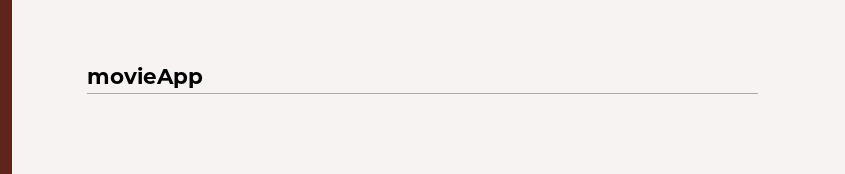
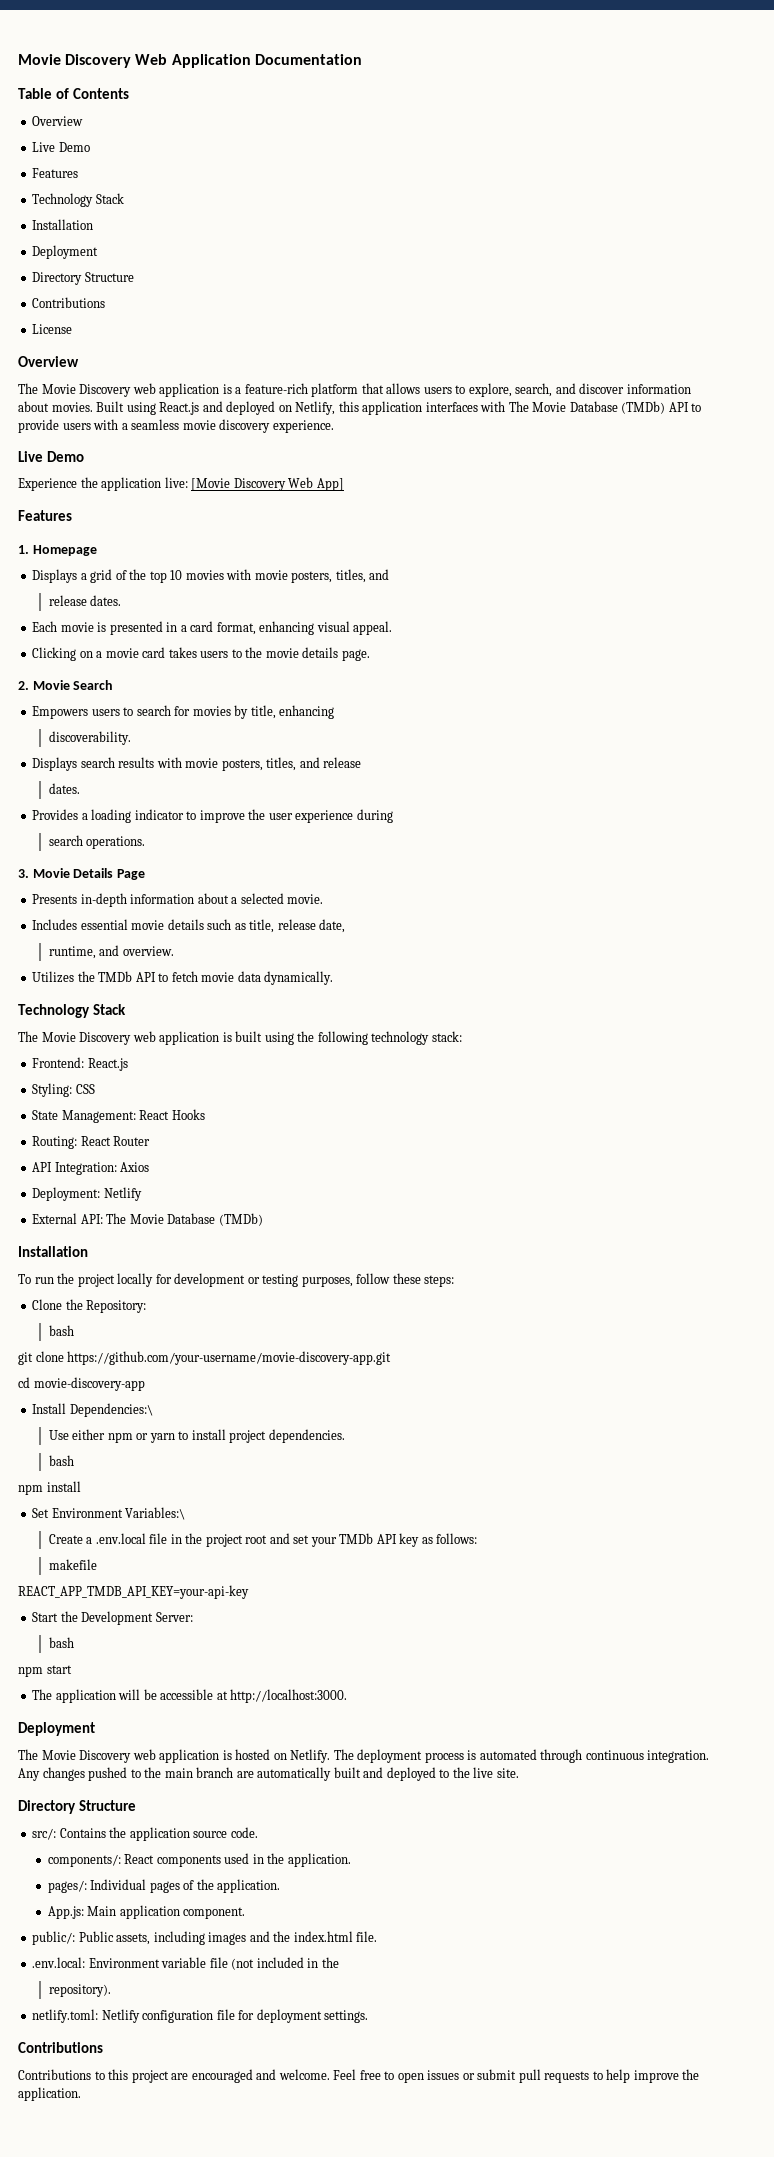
[87,67,203,88] movieApp -> [18,54,362,68] [18,88,130,99] [32,116,84,126] [32,142,90,152] [32,168,79,178] [32,193,124,207] [32,219,94,230] [32,245,99,259] [32,272,134,285] [32,297,106,308] [32,324,73,334] [18,356,79,367] [18,383,691,397] [18,401,702,415] [18,419,334,433] [18,451,84,462] [18,477,344,491] [18,510,72,521] [18,545,97,556] [32,569,390,583] [48,595,122,606] [32,621,393,635] [32,647,370,661] [18,680,114,690] [32,705,335,719] [48,731,131,745] [32,757,362,771] [48,783,80,794] [32,809,393,823] [48,835,146,849] [18,868,145,880] [32,893,324,907] [32,919,346,933] [48,945,174,959] [32,971,334,985] [18,1004,127,1018] [18,1031,462,1045] [32,1057,128,1071] [32,1083,95,1097] [32,1109,205,1123] [32,1136,151,1149] [32,1162,150,1175] [32,1187,142,1201] [32,1213,263,1226] [18,1246,88,1257] [18,1273,455,1287] [32,1299,147,1313] [48,1325,74,1336] [18,1351,392,1365] [18,1377,145,1391] [32,1403,153,1417] [48,1429,345,1443] [48,1455,74,1466] [18,1481,81,1495] [32,1507,186,1520] [48,1533,478,1547] [48,1559,97,1570] [18,1585,249,1599] [32,1611,193,1625] [48,1637,74,1648] [18,1665,72,1677] [32,1689,348,1703] [18,1722,95,1736] [18,1749,710,1763] [18,1767,519,1781] [18,1800,137,1814] [32,1827,258,1841] [47,1853,351,1867] [47,1879,281,1893] [47,1905,246,1919] [32,1931,378,1945] [32,1957,339,1970] [48,1984,111,1997] [32,2009,369,2023] [18,2042,103,2053] [18,2069,700,2083] [18,2087,81,2101] Movie Discovery Web Application Documentation // Table of Contents // Overview // Live Demo // Features // Technology Stack // Installation // Deployment // Directory Structure // Contributions // License // Overview // The Movie Discovery web application is a feature-rich platform that allows users to explore, search, and discover information about movies. Built using React.js and deployed on Netlify, this application interfaces with The Movie Database (TMDb) API to provide users with a seamless movie discovery experience. // Live Demo // Experience the application live: [Movie Discovery Web App] // Features // 1. Homepage // Displays a grid of the top 10 movies with movie posters, titles, and // release dates. // Each movie is presented in a card format, enhancing visual appeal. // Clicking on a movie card takes users to the movie details page. // 2. Movie Search // Empowers users to search for movies by title, enhancing // discoverability. // Displays search results with movie posters, titles, and release // dates. // Provides a loading indicator to improve the user experience during // search operations. // 3. Movie Details Page // Presents in-depth information about a selected movie. // Includes essential movie details such as title, release date, // runtime, and overview. // Utilizes the TMDb API to fetch movie data dynamically. // Technology Stack // The Movie Discovery web application is built using the following technology stack: // Frontend: React.js // Styling: CSS // State Management: React Hooks // Routing: React Router // API Integration: Axios // Deployment: Netlify // External API: The Movie Database (TMDb) // Installation // To run the project locally for development or testing purposes, follow these steps: // Clone the Repository: // bash // git clone https://github.com/your-username/movie-discovery-app.git // cd movie-discovery-app // Install Dependencies:\ // Use either npm or yarn to install project dependencies. // bash // npm install // Set Environment Variables:\ // Create a .env.local file in the project root and set your TMDb API key as follows: // makefile // REACT_APP_TMDB_API_KEY=your-api-key // Start the Development Server: // bash // npm start // The application will be accessible at http://localhost:3000. // Deployment // The Movie Discovery web application is hosted on Netlify. The deployment process is automated through continuous integration. Any changes pushed to the main branch are automatically built and deployed to the live site. // Directory Structure // src/: Contains the application source code. // components/: React components used in the application. // pages/: Individual pages of the application. // App.js: Main application component. // public/: Public assets, including images and the index.html file. // .env.local: Environment variable file (not included in the // repository). // netlify.toml: Netlify configuration file for deployment settings. // Contributions // Contributions to this project are encouraged and welcome. Feel free to open issues or submit pull requests to help improve the application.

